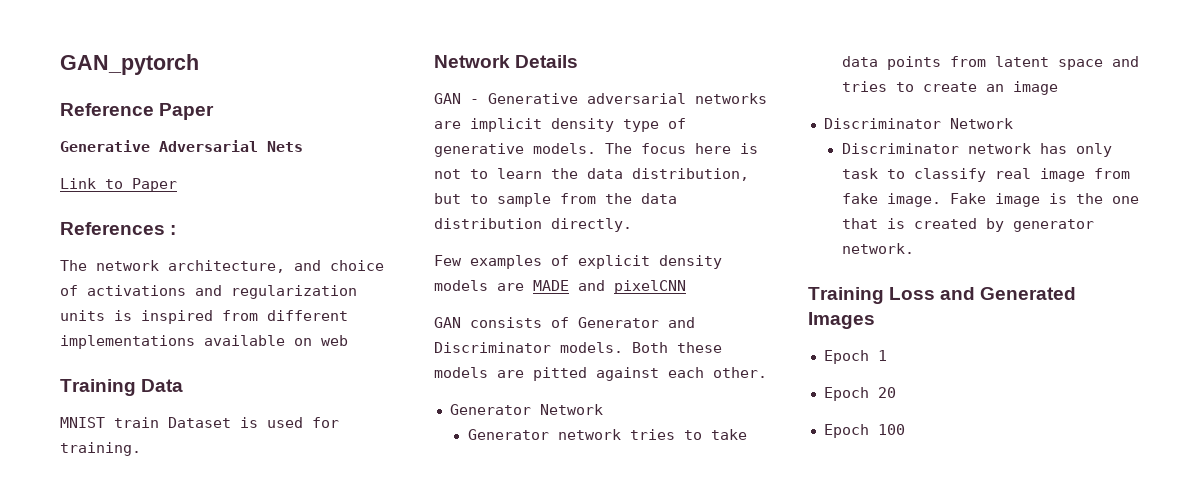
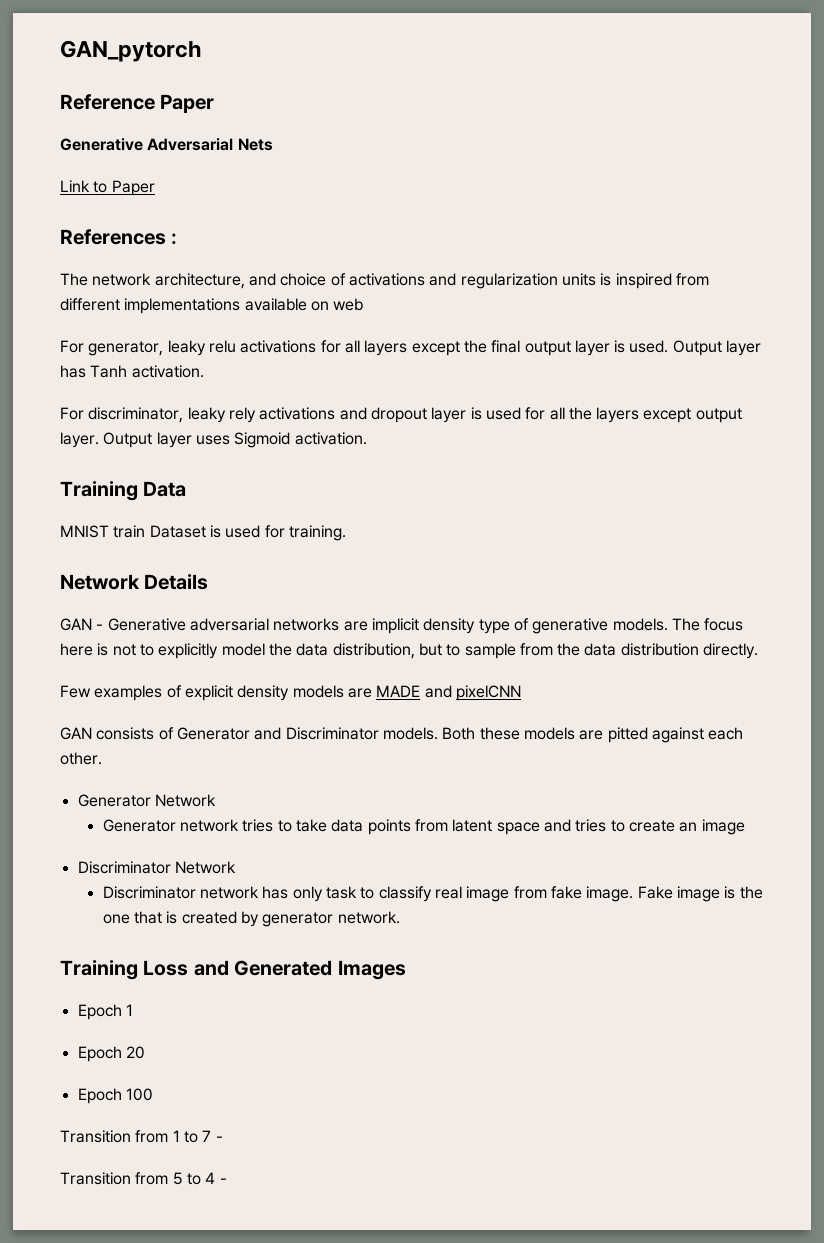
(348, 340) none -> [60,340,762,356] [60,365,204,378] [60,407,742,423] [60,432,367,448] // For generator, leaky relu activations for all layers except the final output layer is used. Output layer has Tanh activation. // For discriminator, leaky rely activations and dropout layer is used for all the layers except output layer. Output layer uses Sigmoid activation.
[497,168,542,179] learn -> [158,643,265,659] explicitly model
(905, 429) none -> [60,1130,223,1143] [60,1172,227,1185] // Transition from 1 to 7 - // Transition from 5 to 4 -

